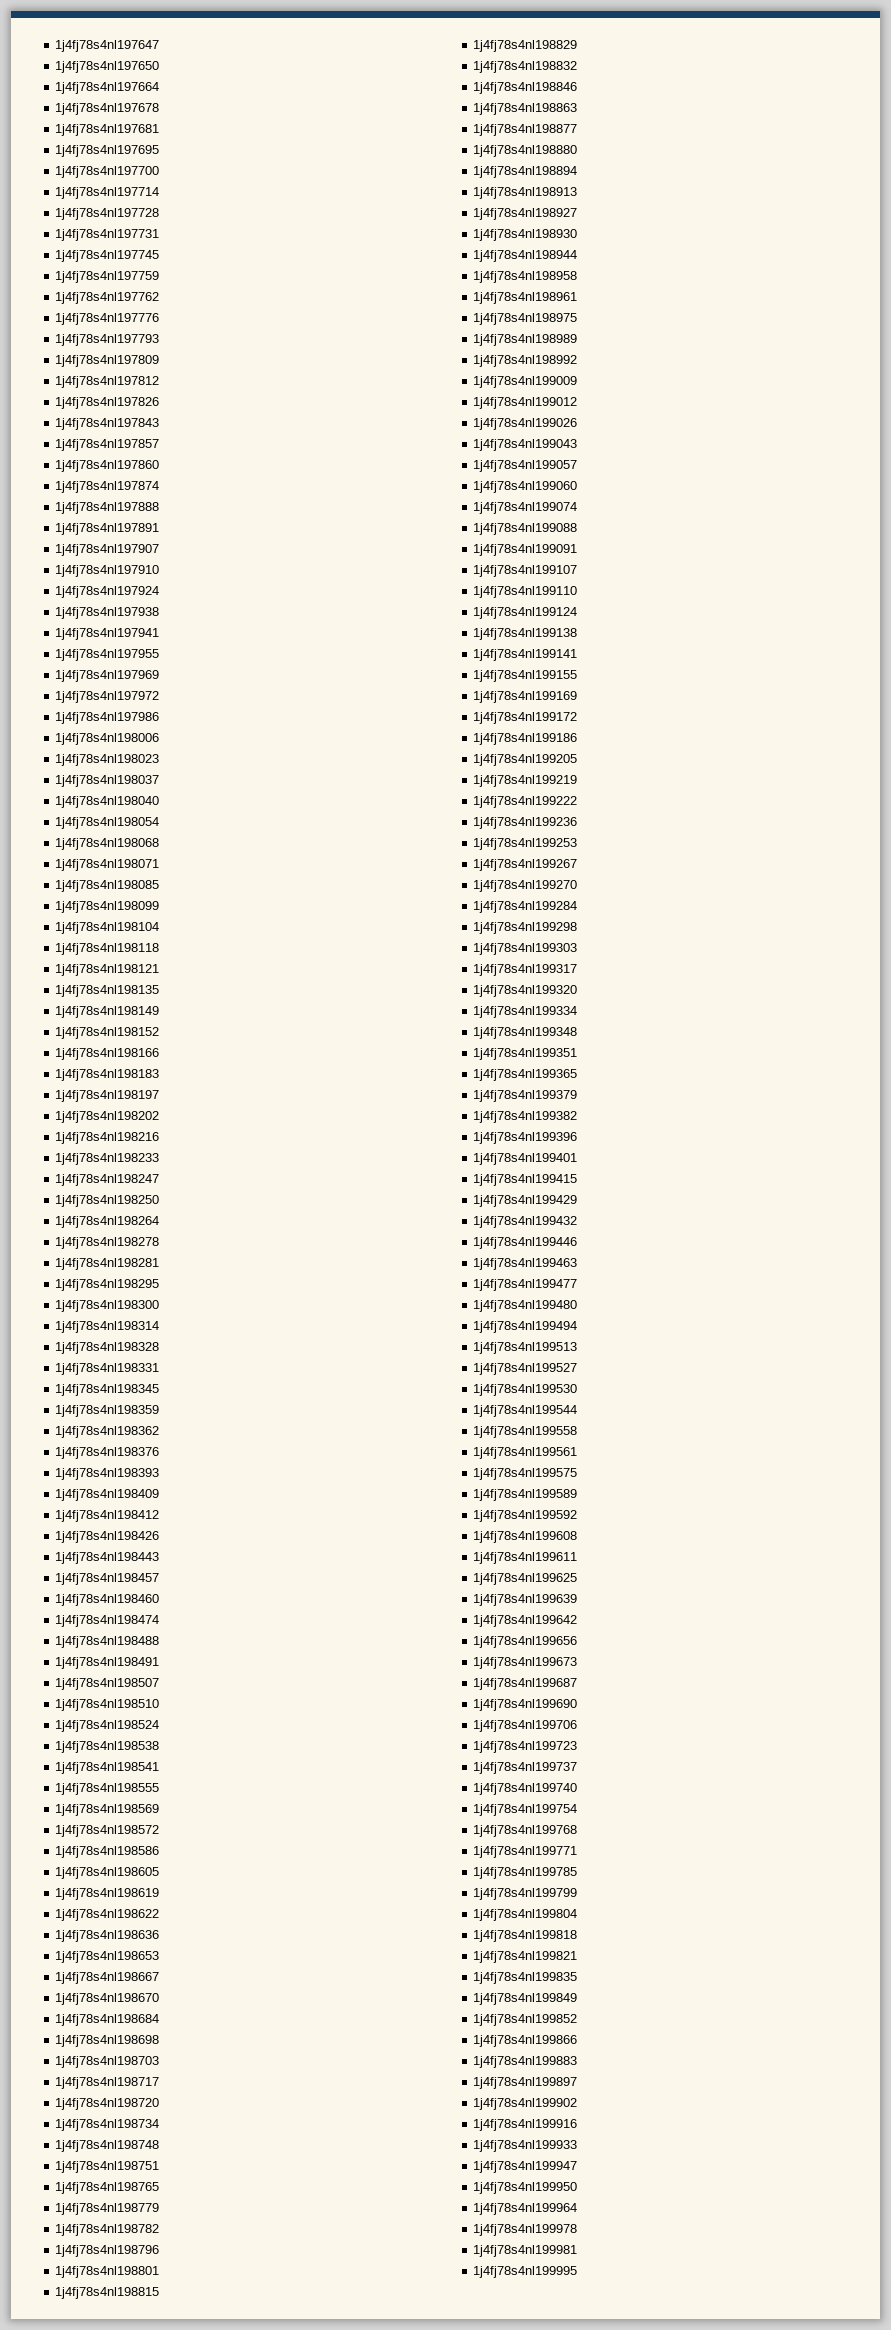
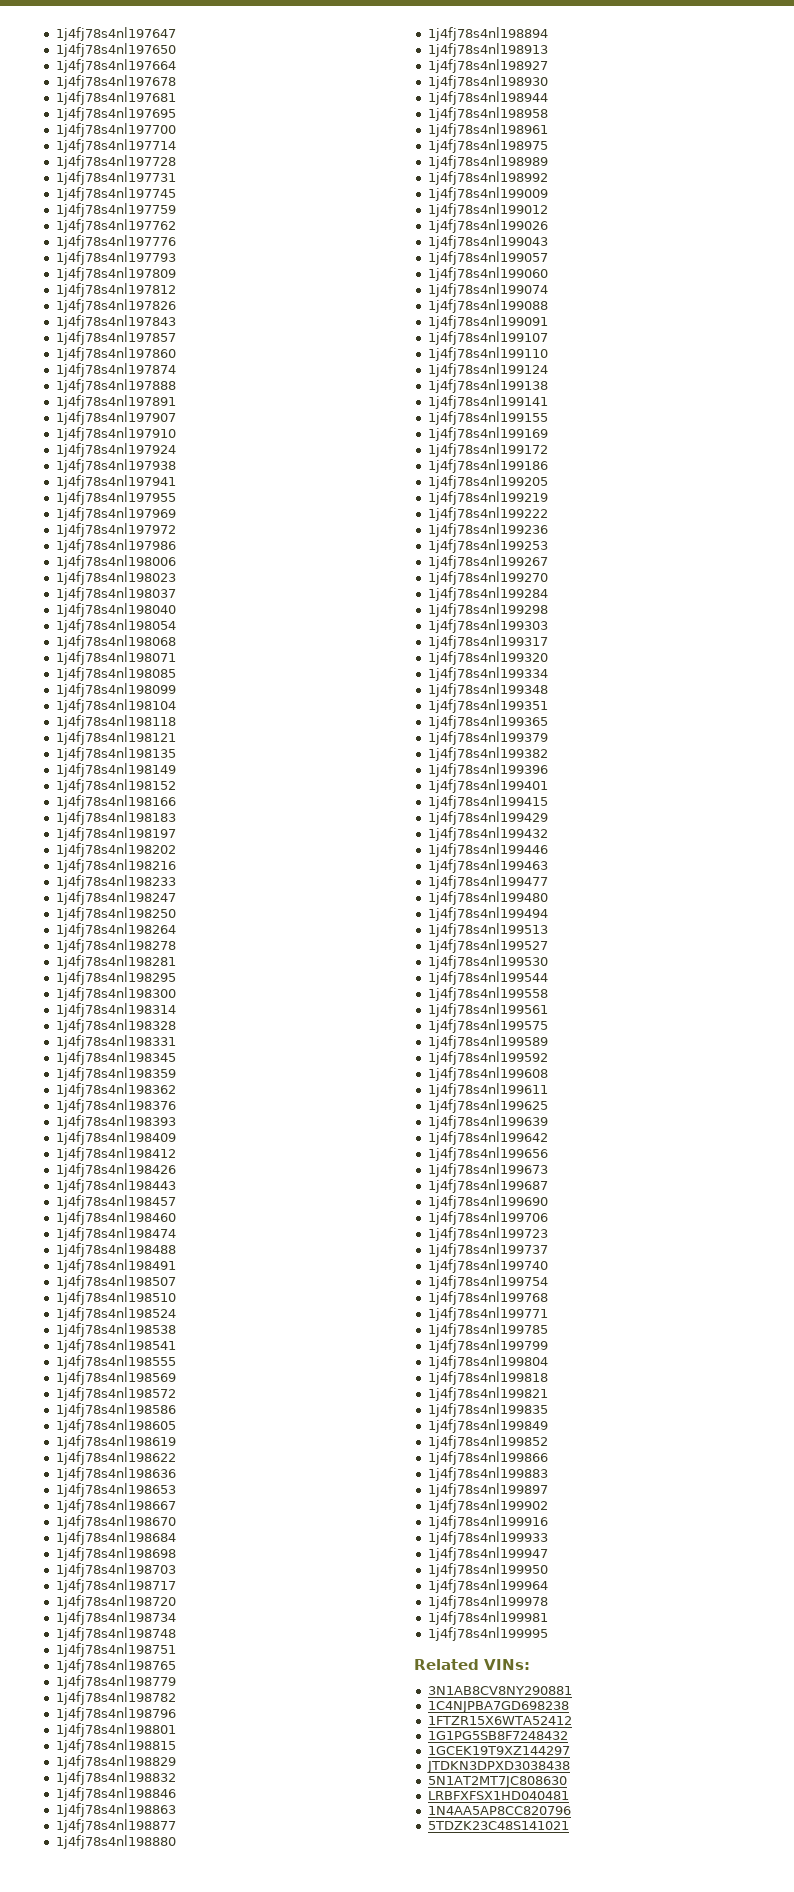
(578, 2272) none -> [414,1659,530,1670] [427,1686,572,1695] [427,1701,569,1713] [427,1716,572,1725] [427,1731,568,1740] [427,1746,570,1755] [426,1761,570,1773] [427,1776,567,1788] [427,1791,569,1800] [427,1806,571,1815] [427,1821,569,1830] // Related VINs: // 3N1AB8CV8NY290881 // 1C4NJPBA7GD698238 // 1FTZR15X6WTA52412 // 1G1PG5SB8F7248432 // 1GCEK19T9XZ144297 // JTDKN3DPXD3038438 // 5N1AT2MT7JC808630 // LRBFXFSX1HD040481 // 1N4AA5AP8CC820796 // 5TDZK23C48S141021

